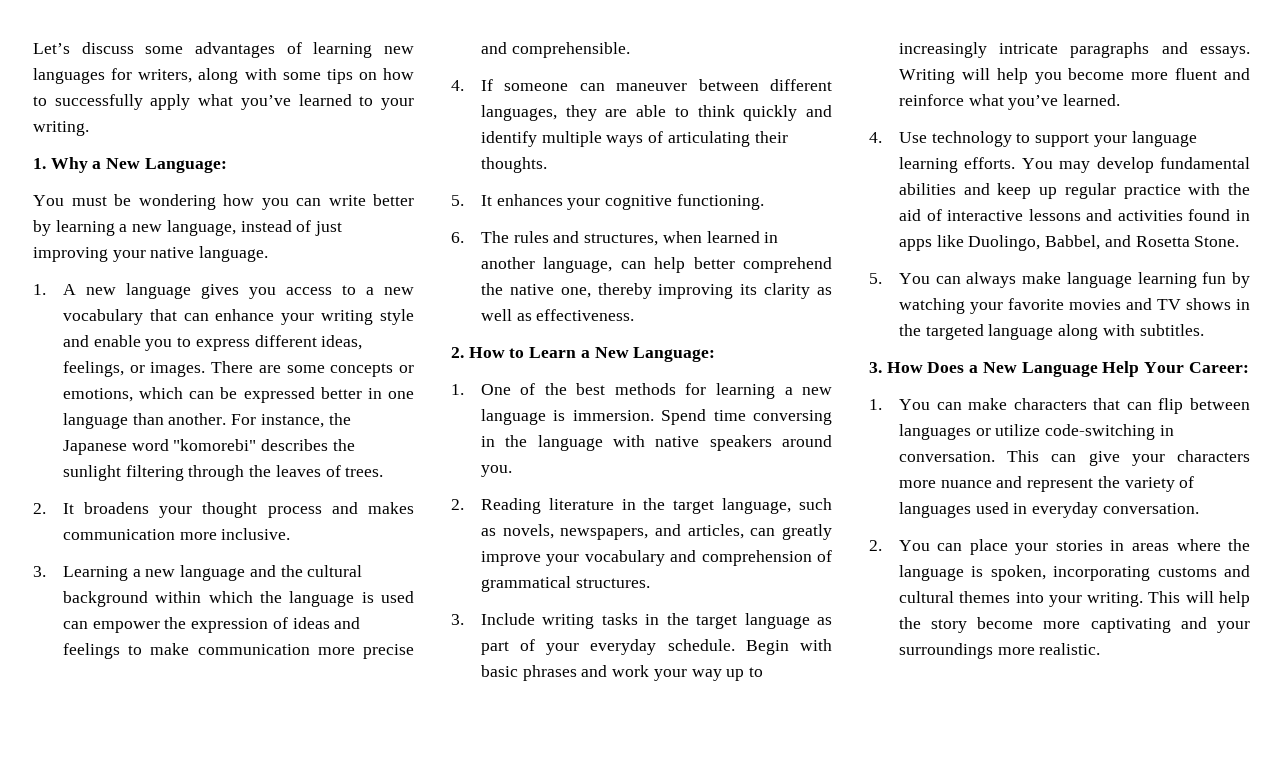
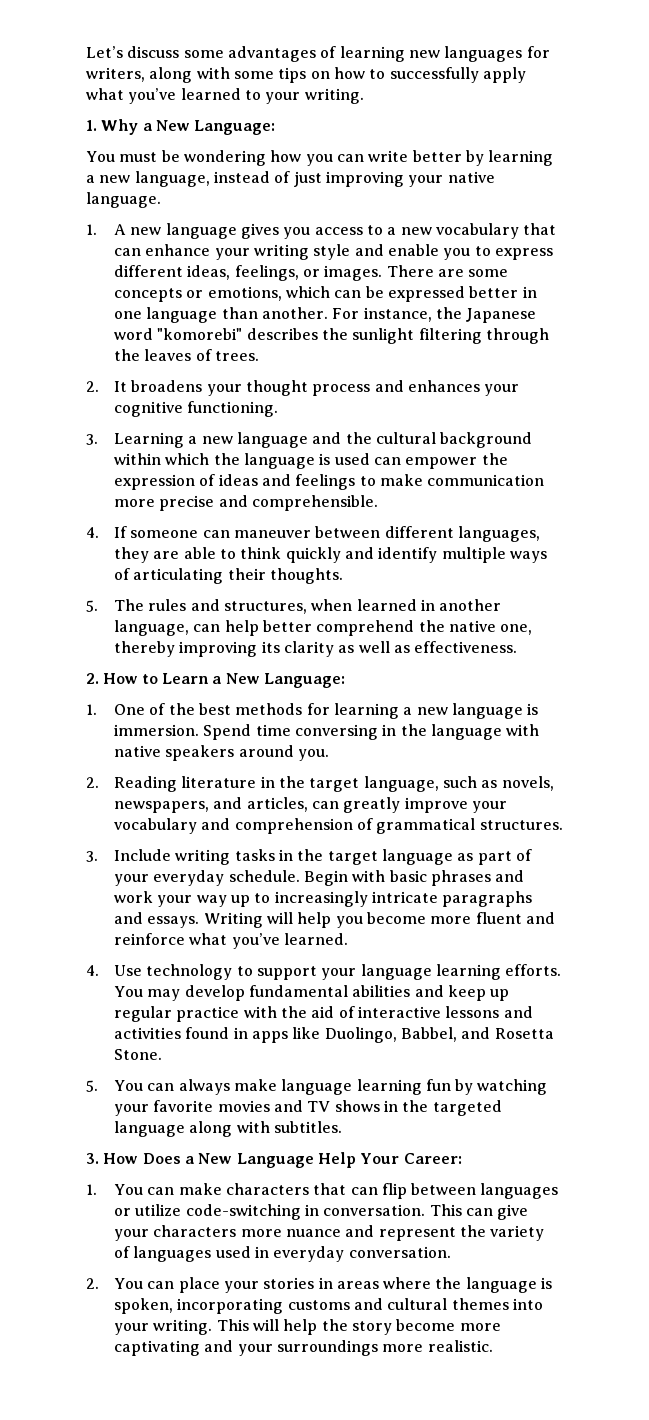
[367,502,414,514] [62,528,291,540] makes communication more inclusive. -> [407,380,520,396] [113,401,279,417] enhances your cognitive functioning.
[480,194,764,210] [451,232,464,243] It enhances your cognitive functioning. // 6. -> (98, 606) none

